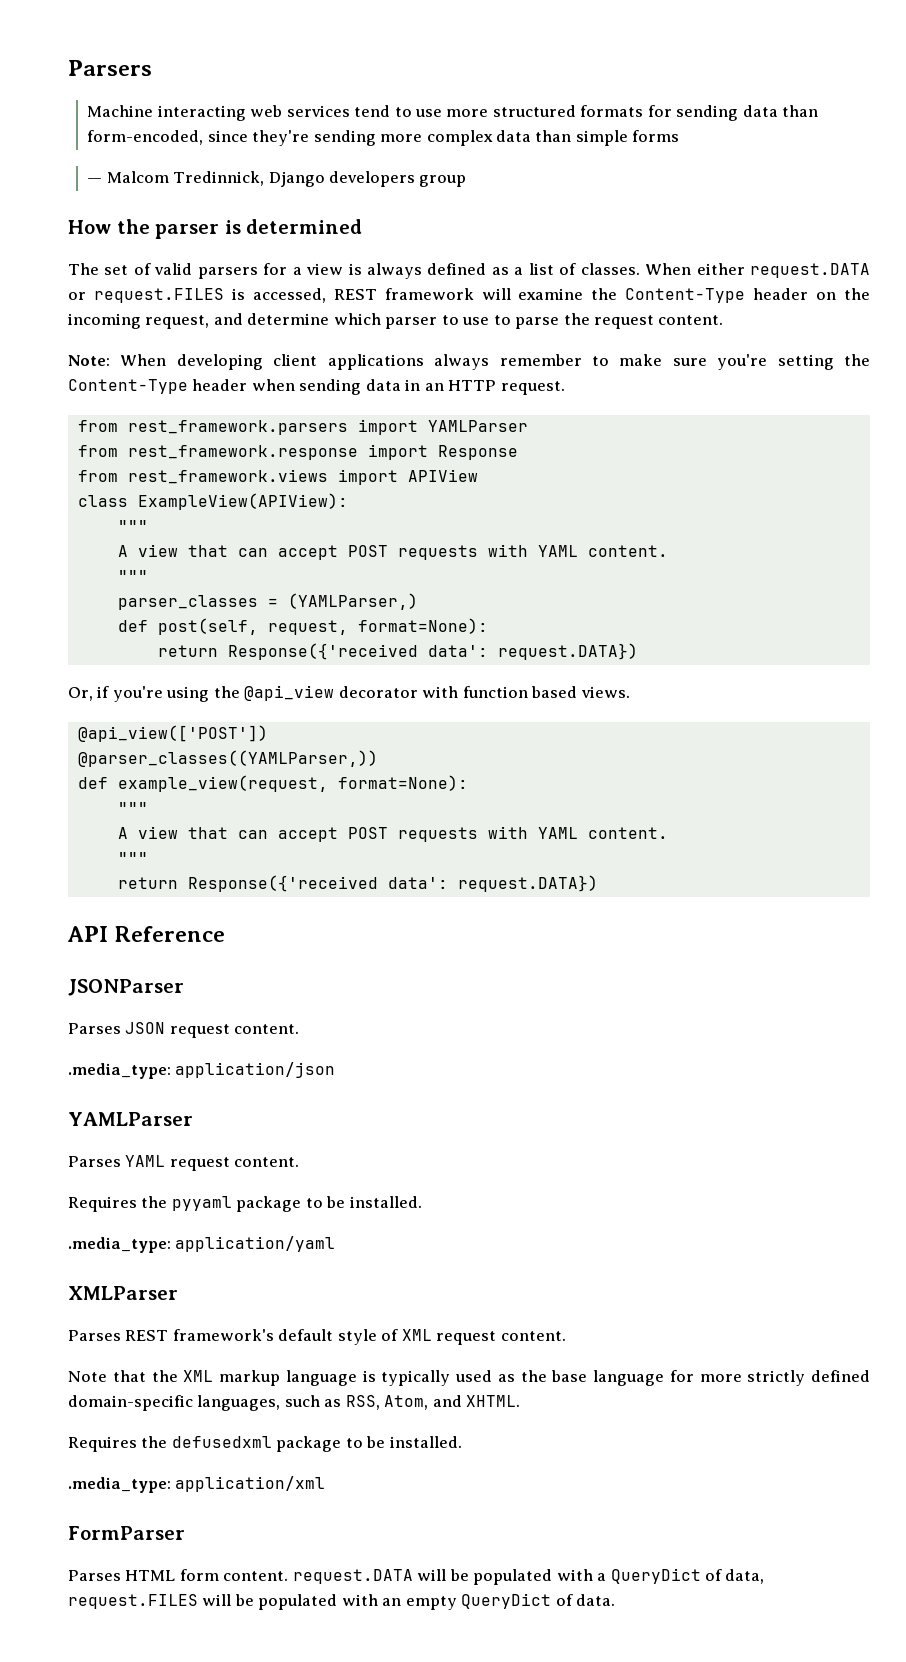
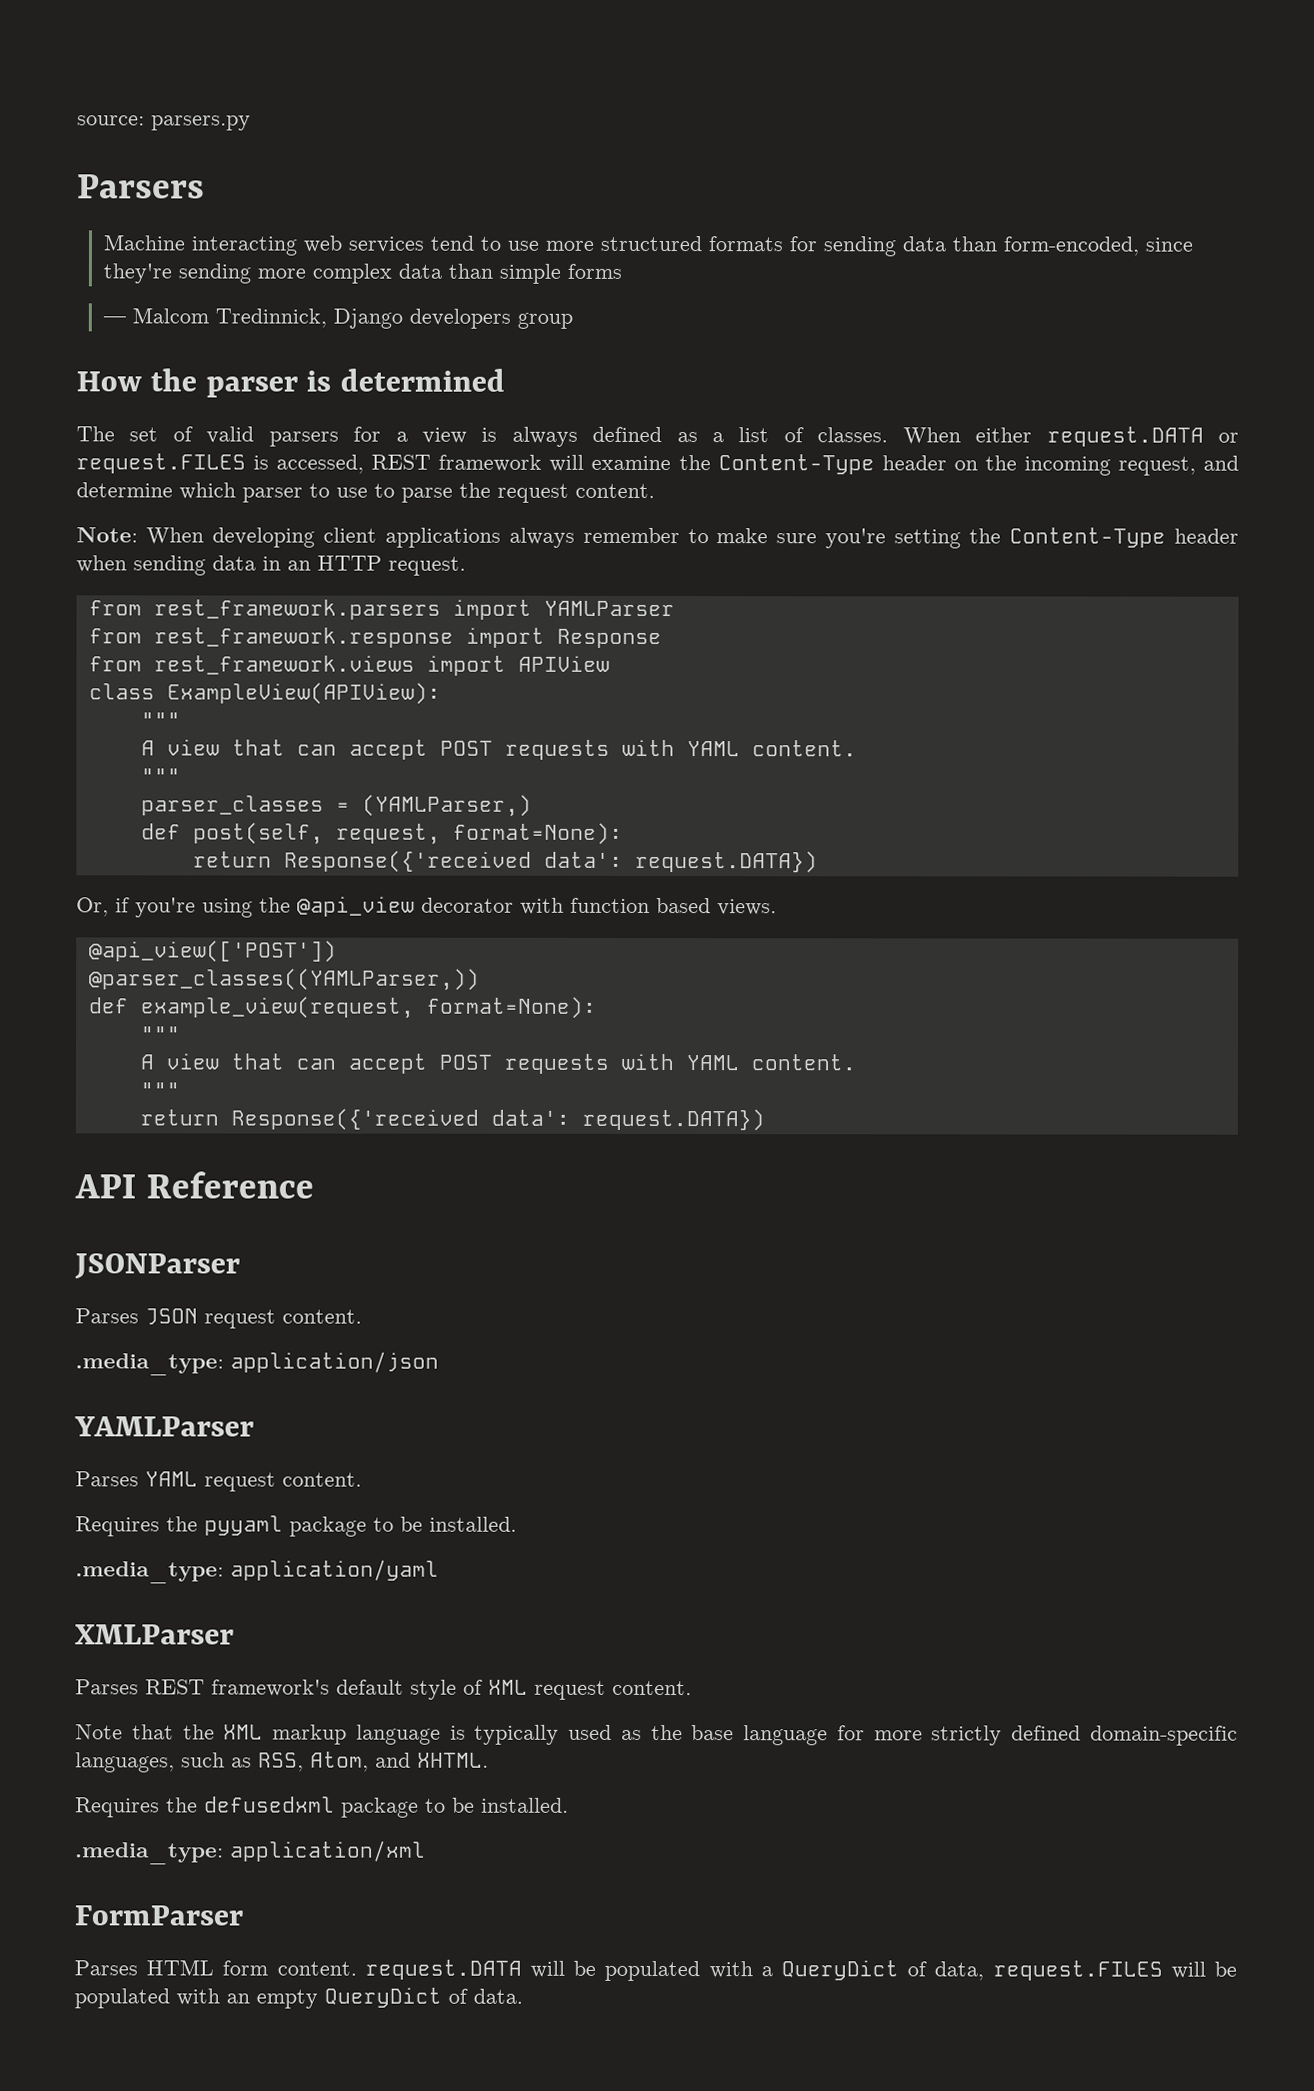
(68, 68) none -> [77,115,251,131] source: parsers.py //

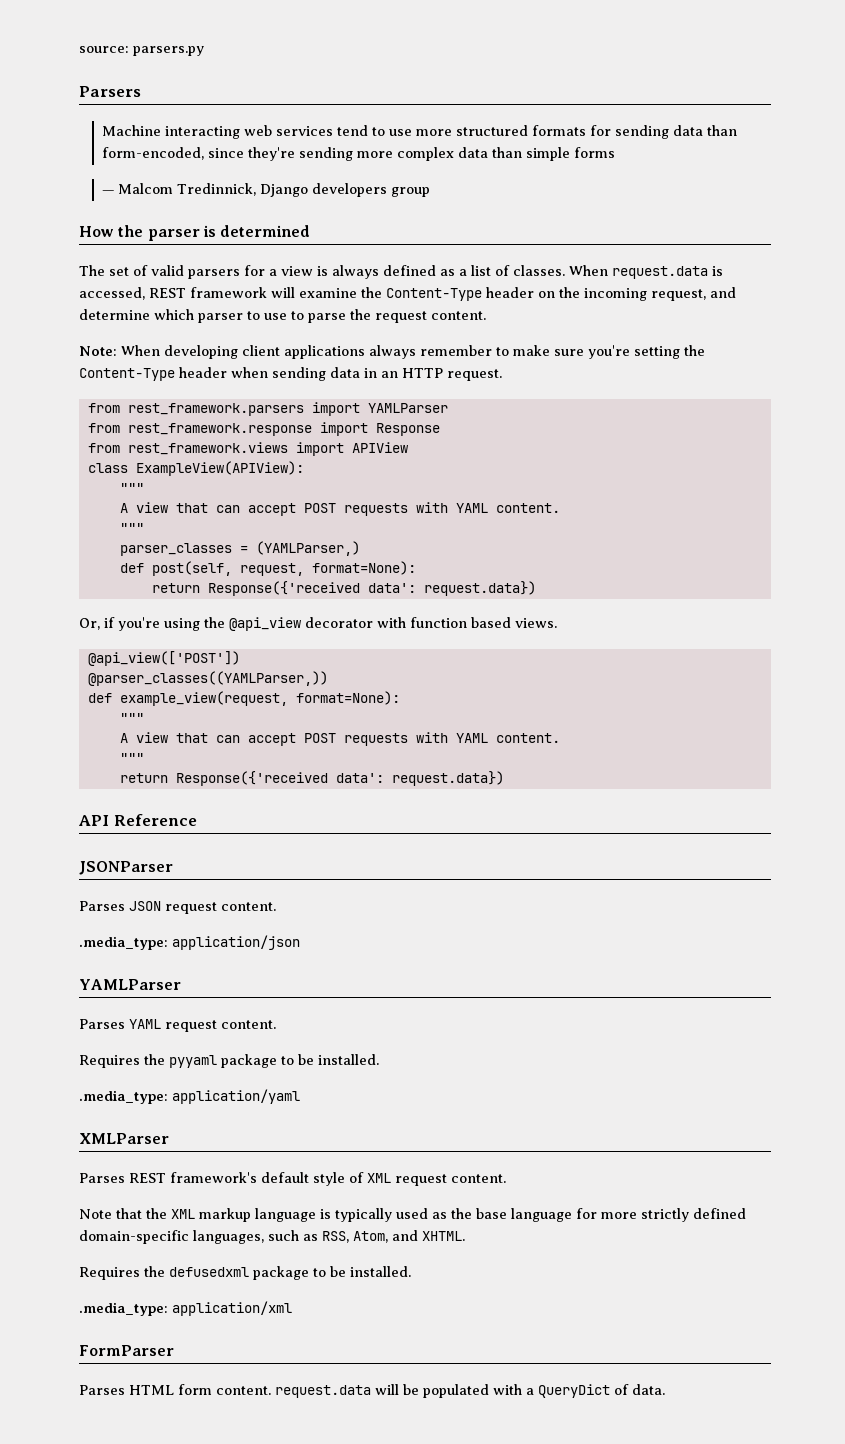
[975,426,1240,447] [76,453,246,474] either request.DATA or request.FILES -> [612,266,708,279] request.data
[634,850,818,874] request.DATA}) -> [423,581,536,596] request.data})
[581,1108,765,1132] request.DATA}) -> [391,771,504,786] request.data})
[364,1959,522,1980] request.DATA -> [275,1385,371,1398] request.data
[934,1960,1238,1981] [74,1987,468,2009] data, request.FILES will be populated with an empty QueryDict of -> (629, 1389) none

